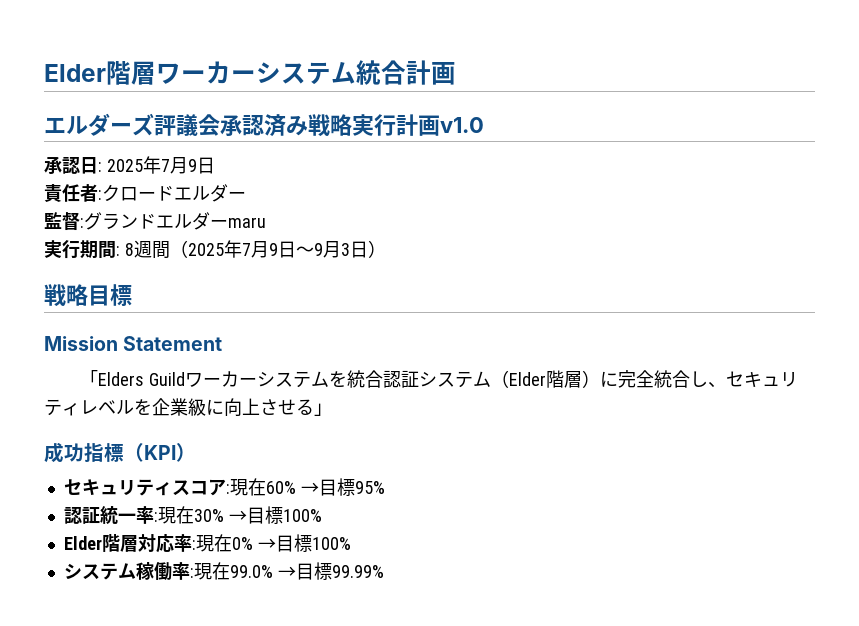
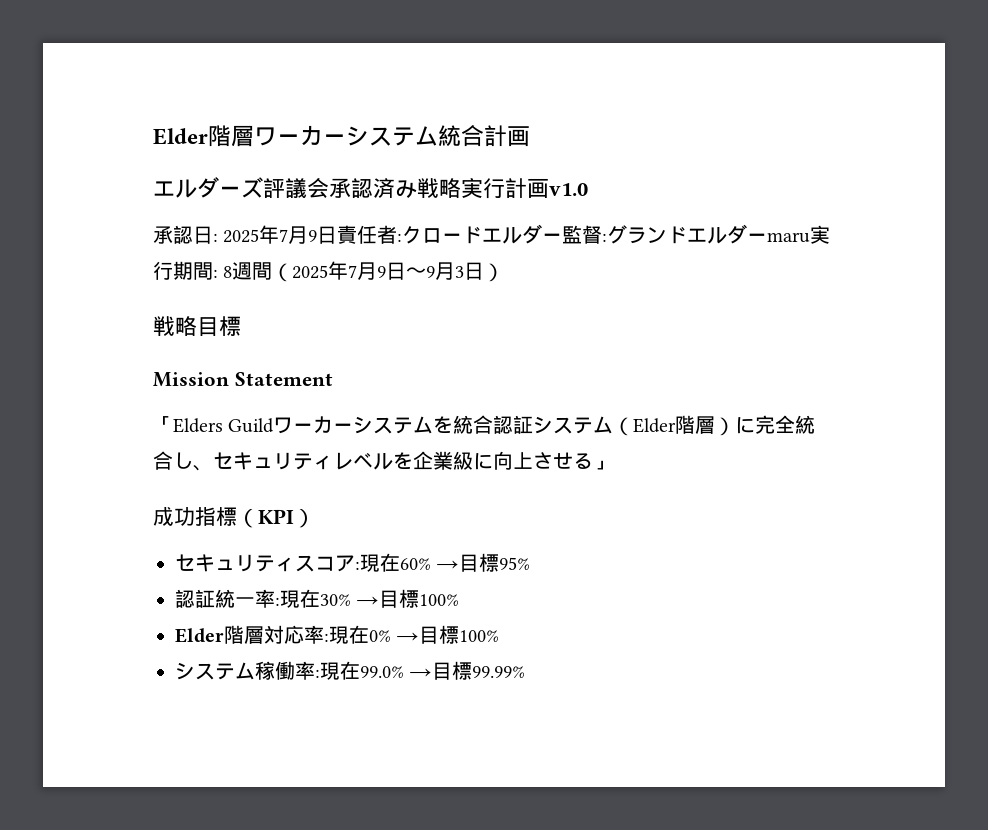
(215, 165) // -> (338, 235) none
(246, 195) // -> (563, 237) none
(266, 222) // -> (811, 237) none

